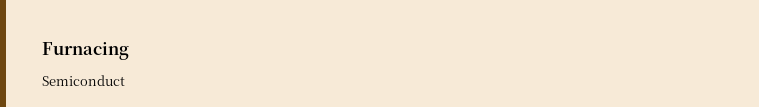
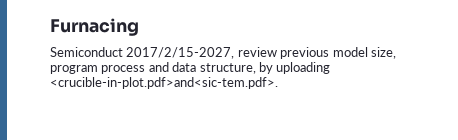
(125, 80) none -> [126,47,396,59] [50,62,331,74] [50,77,278,89] 2017/2/15-2027, review previous model size, program process and data structure, by uploading <crucible-in-plot.pdf>and<sic-tem.pdf>.

